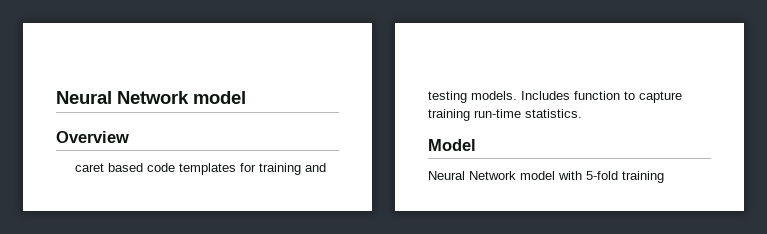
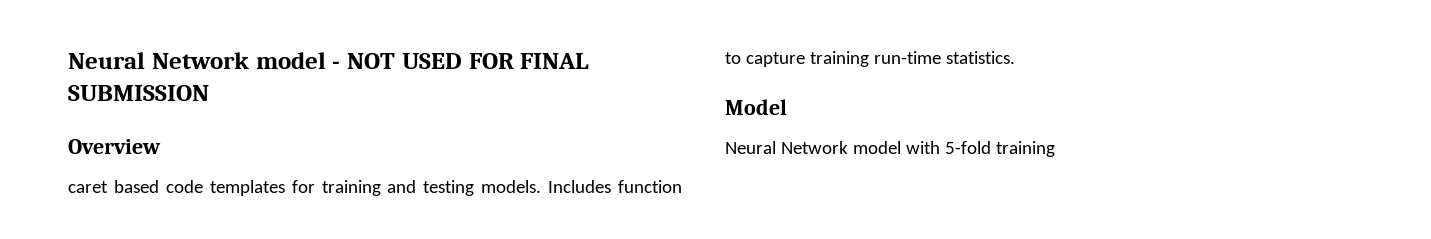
[56,91,246,104] Neural Network model -> [68,52,590,69] [68,85,209,101] Neural Network model - NOT USED FOR FINAL SUBMISSION

